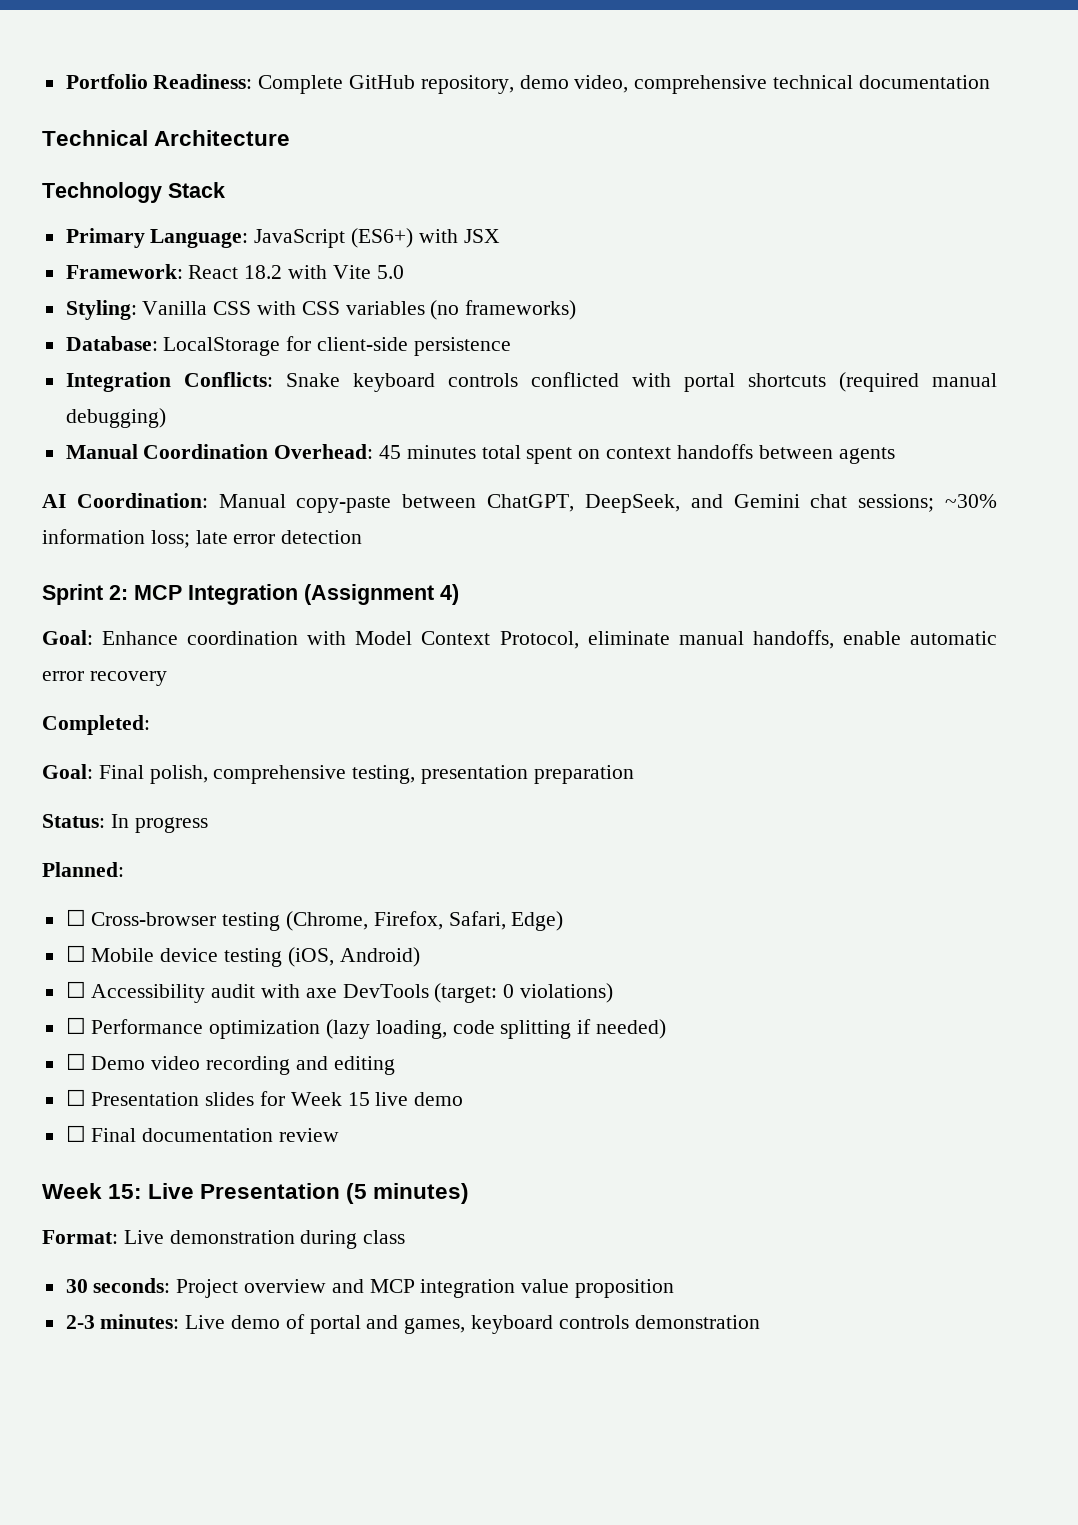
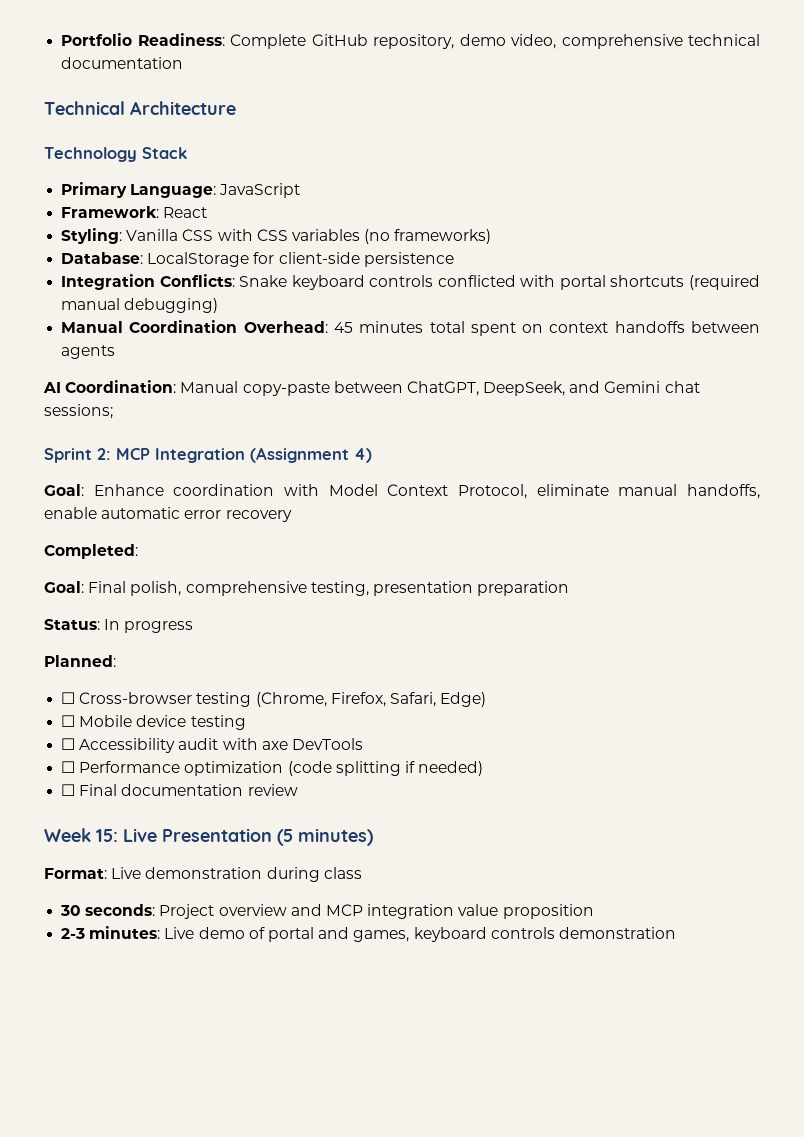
[351,228,500,248] (ES6+) with JSX -> (301, 190) none
[244,265,404,279] 18.2 with Vite 5.0 -> (208, 212) none
[945,494,998,508] [42,529,363,548] ~30% information loss; late error detection -> (113, 411) none
[287,947,420,967] (iOS, Android) -> (246, 722) none
[434,983,614,1003] (target: 0 violations) -> (363, 744) none
[326,1019,495,1039] (lazy loading, code -> [287,761,332,776] (code
[65,1053,395,1075] [65,1089,464,1106] // ☐ Demo video recording and editing // ☐ Presentation slides for Week 15 live demo -> (484, 768) none

